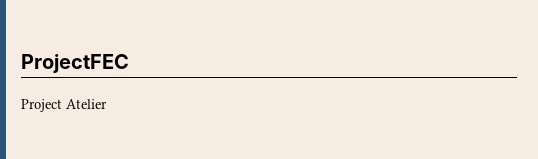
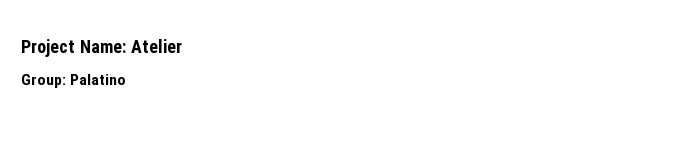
[21,54,129,73] [21,99,107,112] ProjectFEC // Project Atelier -> [21,39,182,57] [21,74,127,88] Project Name: Atelier // Group: Palatino

